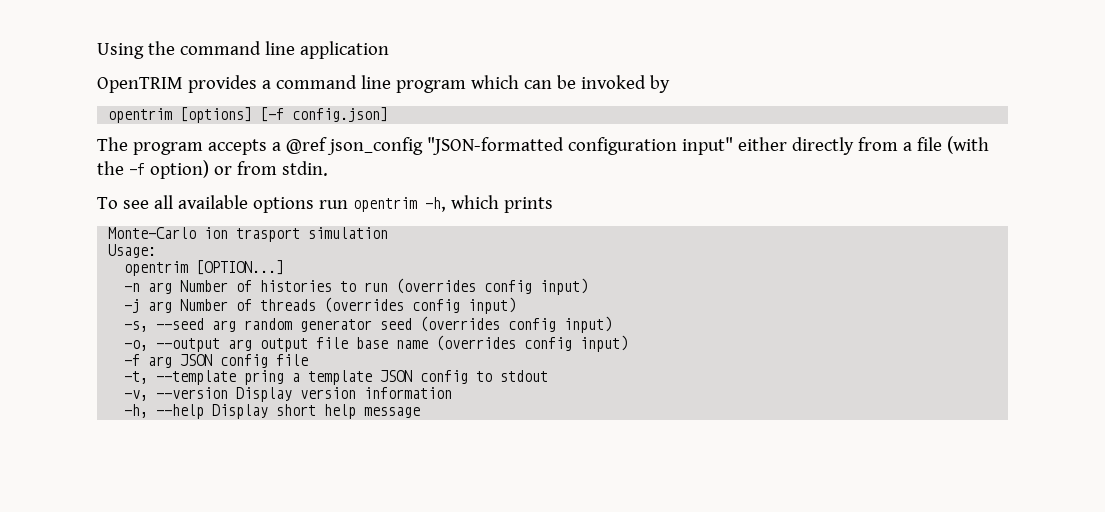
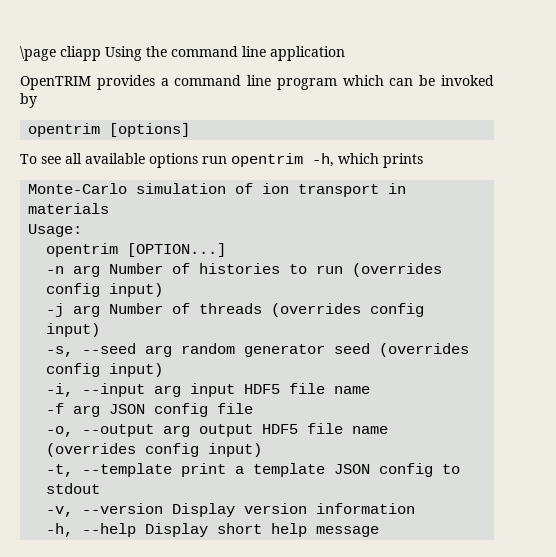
(97, 51) none -> [20,46,101,61] \page cliapp
[260,107,389,122] [97,136,989,155] [97,160,328,179] [-f config.json] // The program accepts a @ref json_config "JSON-formatted configuration input" either directly from a file (with the -f option) or from stdin. -> (191, 130) none
[204,227,389,242] ion trasport simulation -> [136,183,407,197] [28,203,110,214] simulation of ion transport in materials
[124,335,629,352] -o, --output arg output file base name (overrides config input) -> [46,383,371,397] -i, --input arg input HDF5 file name
(309, 360) none -> [46,423,389,437] [46,443,263,457] // -o, --output arg output HDF5 file name (overrides config input)
[244,370,285,385] pring -> [181,463,227,477] print

